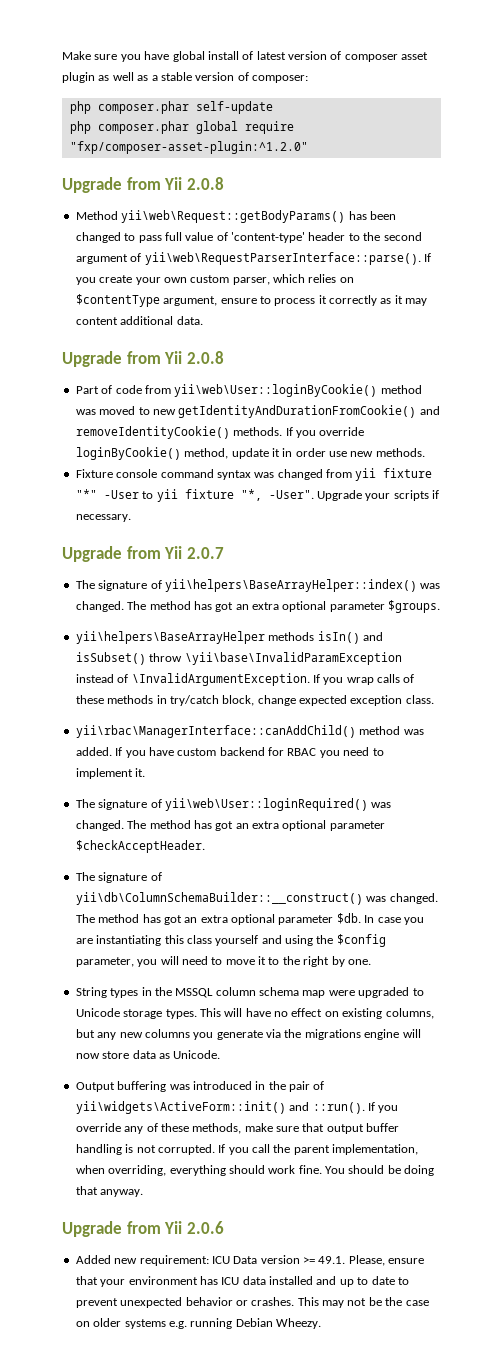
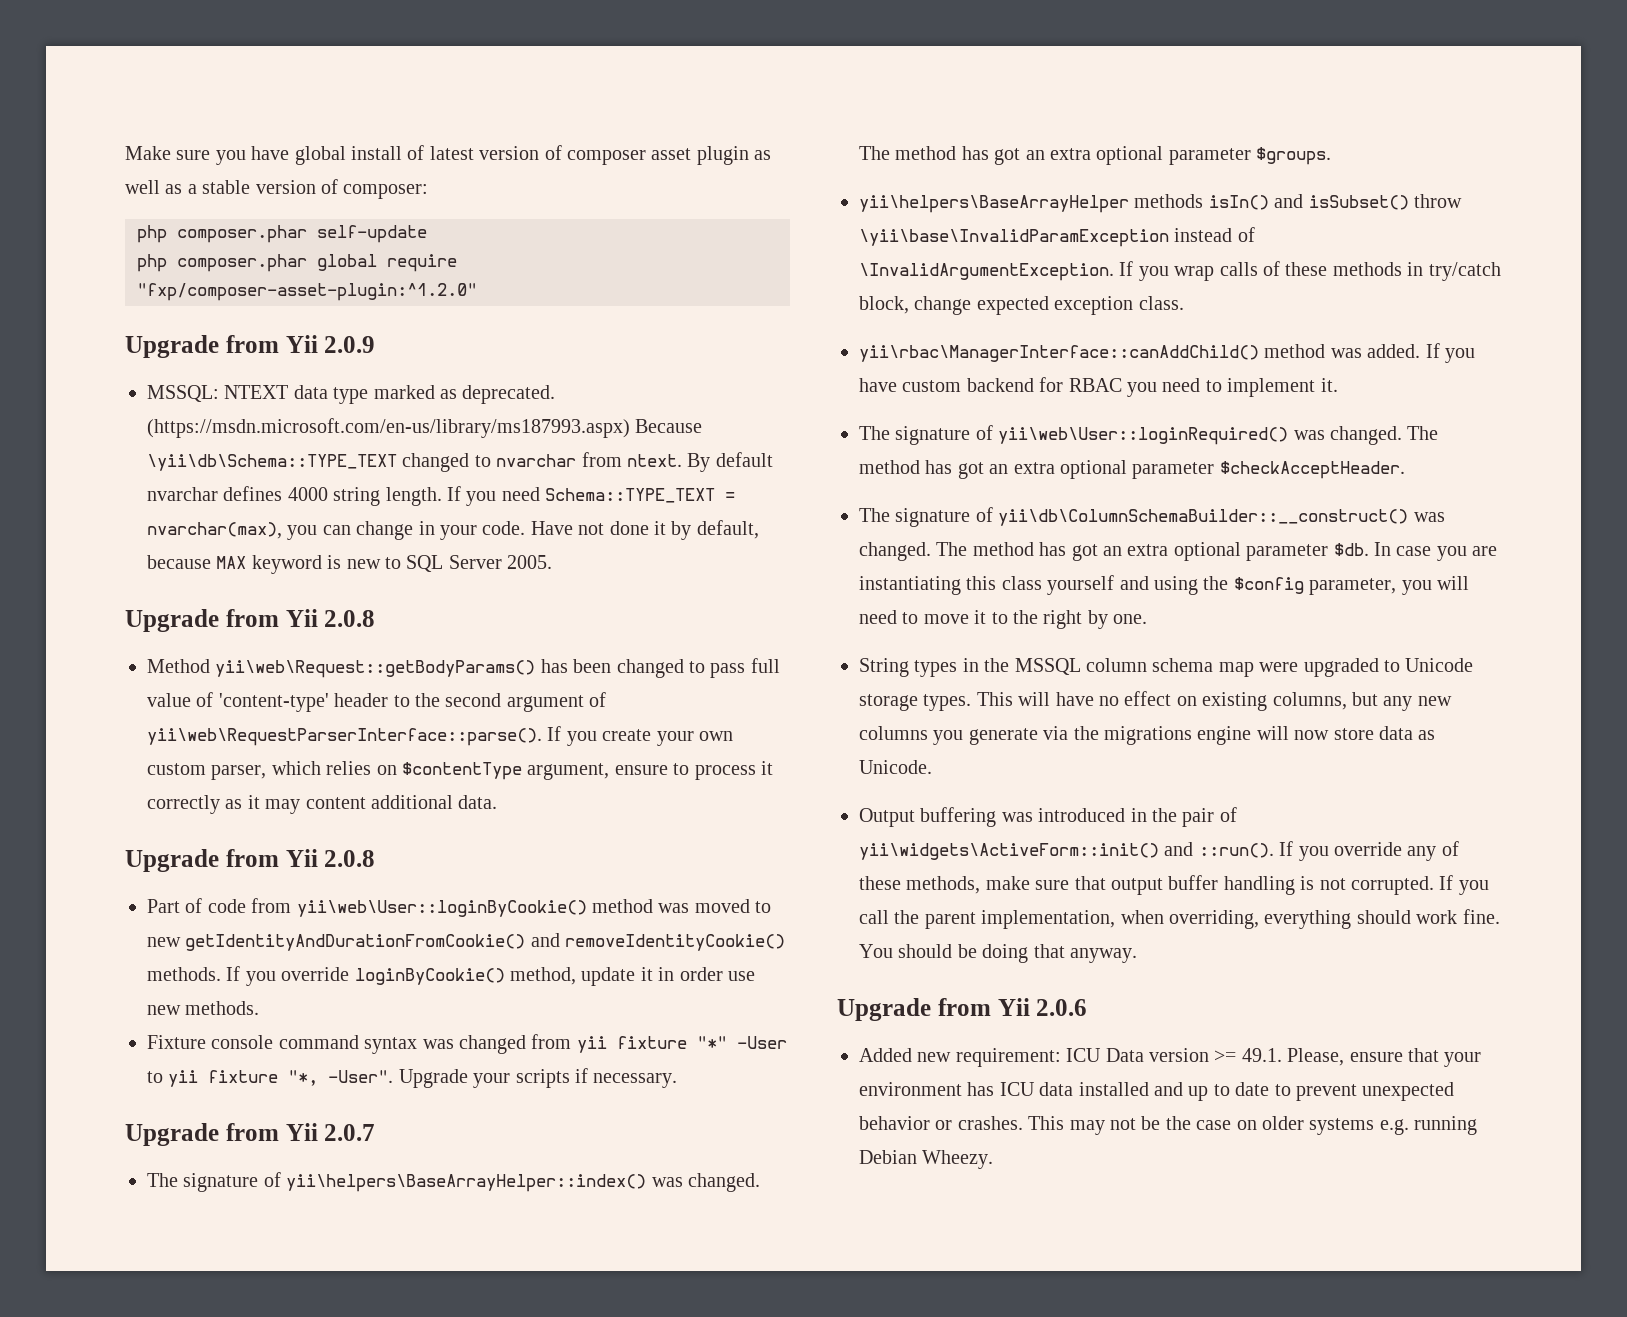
(308, 147) none -> [125,335,376,358] [147,385,556,404] [147,418,703,438] [147,452,773,472] [147,486,736,506] [147,520,759,540] [147,555,553,574] // Upgrade from Yii 2.0.9 // MSSQL: NTEXT data type marked as deprecated. (https://msdn.microsoft.com/en-us/library/ms187993.aspx) Because \yii\db\Schema::TYPE_TEXT changed to nvarchar from ntext. By default nvarchar defines 4000 string length. If you need Schema::TYPE_TEXT = nvarchar(max), you can change in your code. Have not done it by default, because MAX keyword is new to SQL Server 2005.

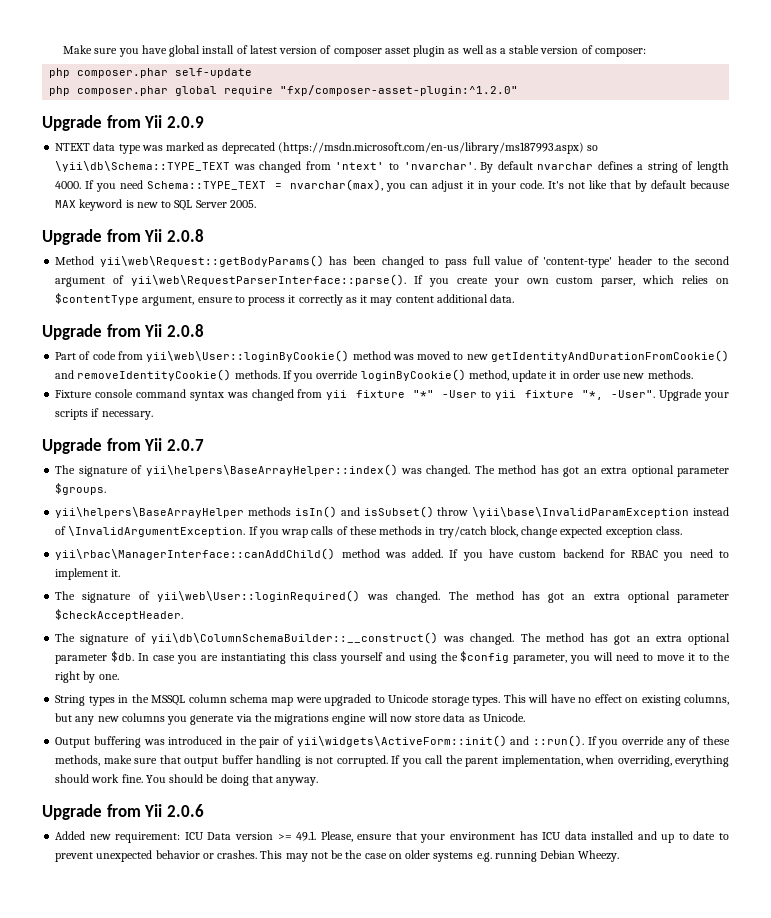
[147,385,219,402] MSSQL: -> (204, 122) none
(369, 395) none -> [141,145,163,151] was
[462,385,556,404] [147,418,703,438] [147,452,773,472] [147,486,442,506] deprecated. (https://msdn.microsoft.com/en-us/library/ms187993.aspx) Because \yii\db\Schema::TYPE_TEXT changed to nvarchar from ntext. By default nvarchar defines 4000 string length. -> [221,142,599,154] [55,161,729,173] [55,181,82,189] deprecated (https://msdn.microsoft.com/en-us/library/ms187993.aspx) so \yii\db\Schema::TYPE_TEXT was changed from 'ntext' to 'nvarchar'. By default nvarchar defines a string of length 4000.
[356,521,414,540] change -> [432,180,475,192] adjust it
[530,520,759,540] Have not done it by default, -> [548,180,687,192] It's not like that by default

